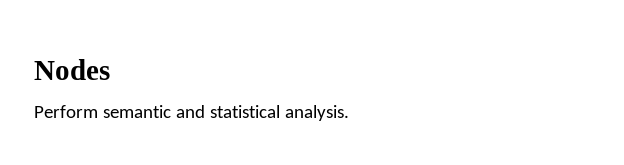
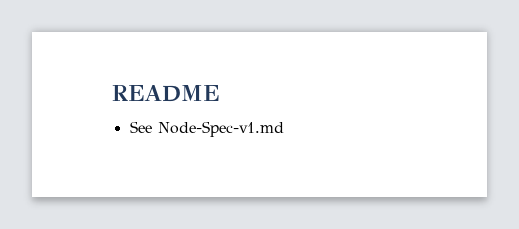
[34,59,110,80] [34,105,349,121] Nodes // Perform semantic and statistical analysis. -> [112,85,219,102] [129,121,284,137] README // See Node-Spec-v1.md

